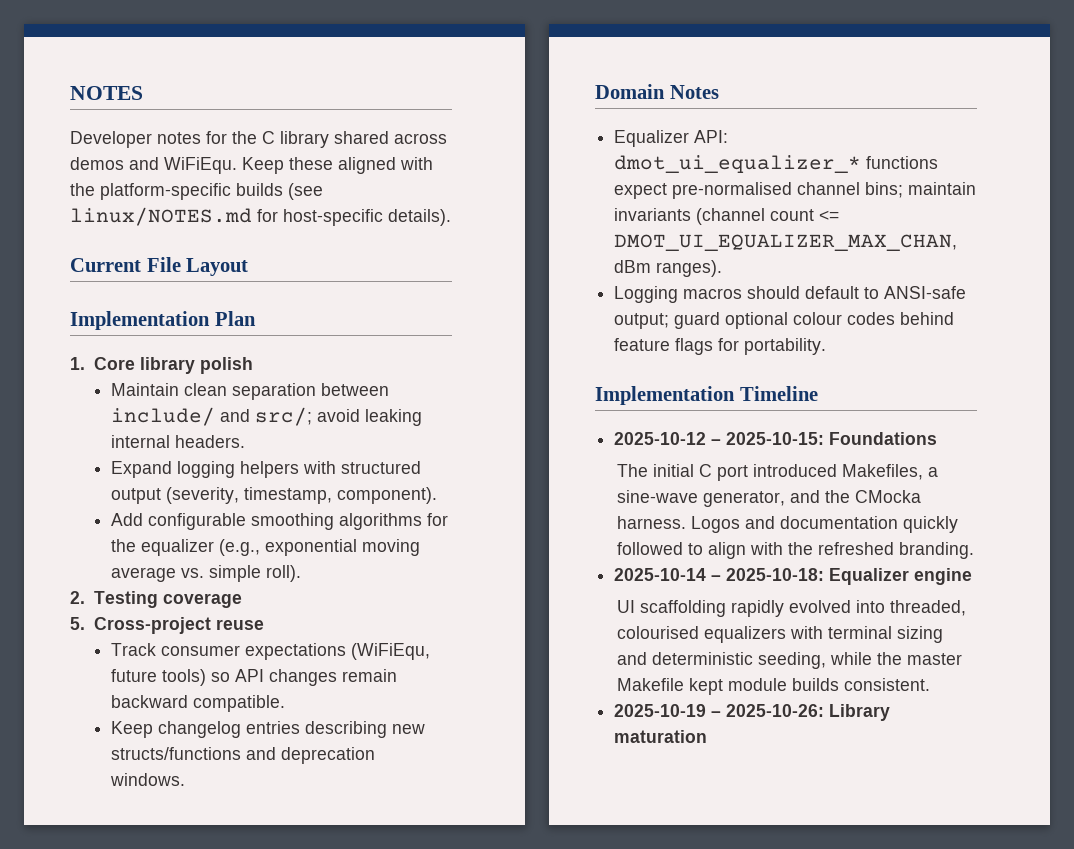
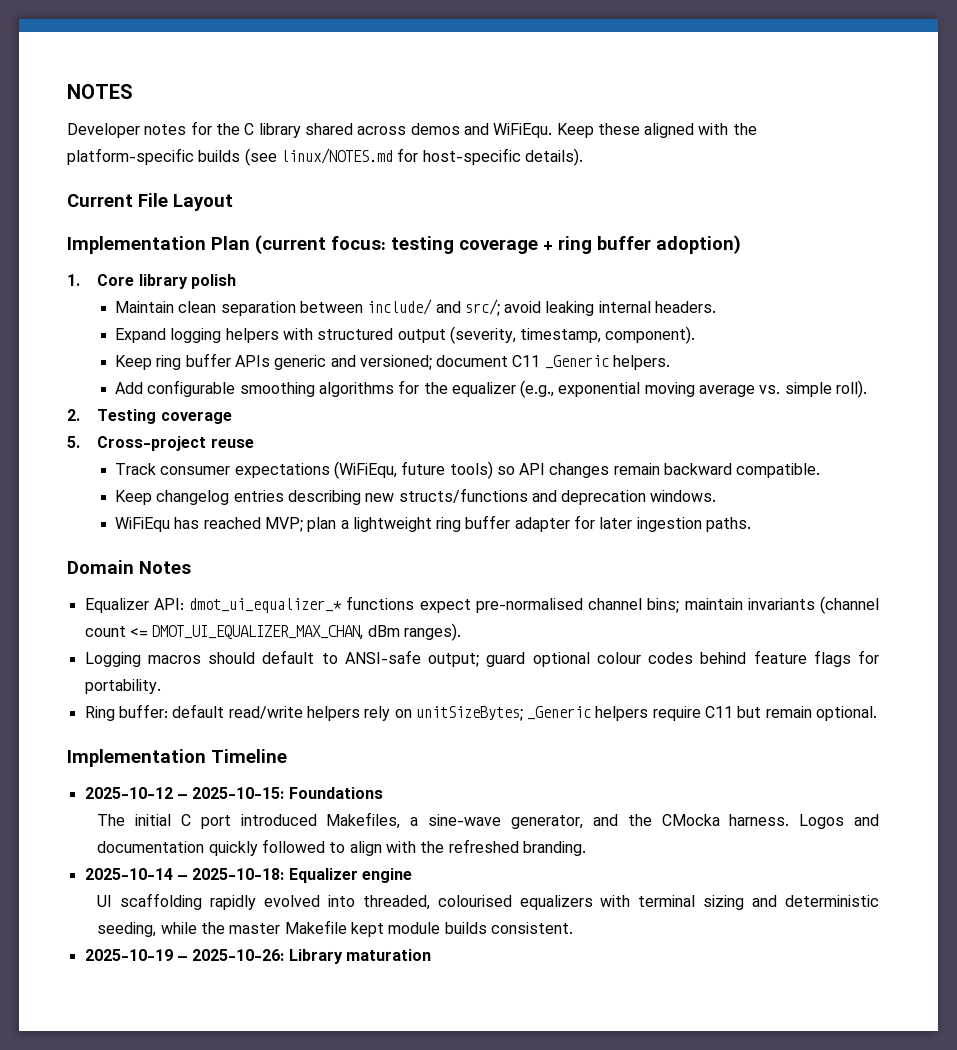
(256, 318) none -> [255,235,741,254] (current focus: testing coverage + ring buffer adoption)
(437, 495) none -> [114,353,671,370] // Keep ring buffer APIs generic and versioned; document C11 _Generic helpers.
(185, 779) none -> [114,515,752,532] // WiFiEqu has reached MVP; plan a lightweight ring buffer adapter for later ingestion paths.
(827, 346) none -> [84,704,878,721] // Ring buffer: default read/write helpers rely on unitSizeBytes; _Generic helpers require C11 but remain optional.

